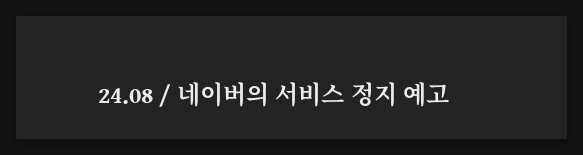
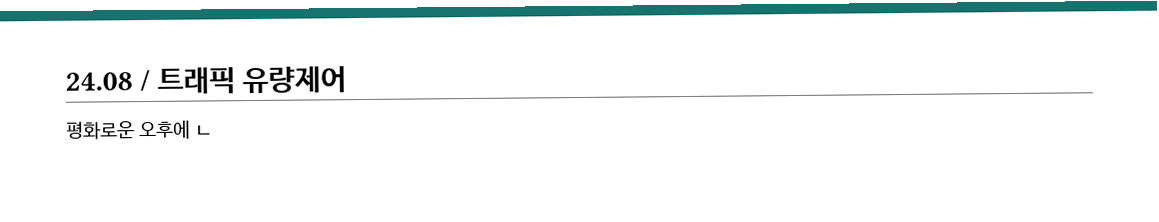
[176,82,450,107] 네이버의 서비스 정지 예고 -> [156,66,348,95] [66,120,213,140] 트래픽 유량제어 // 평화로운 오후에 ㄴ

